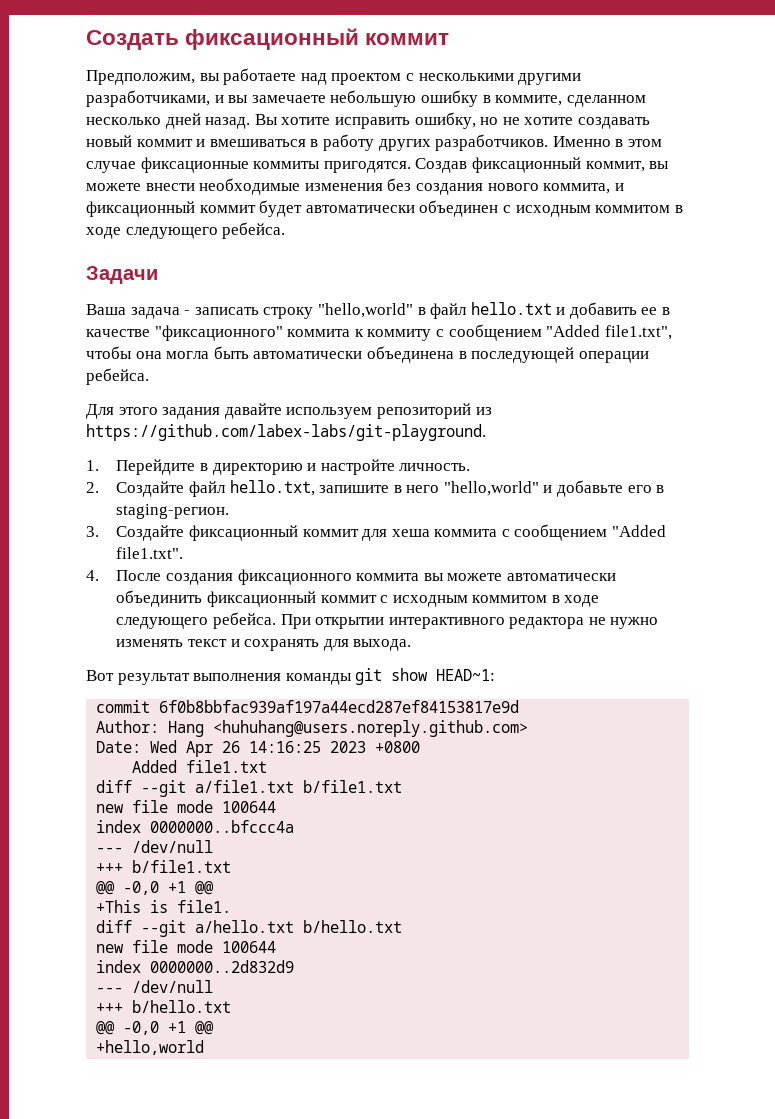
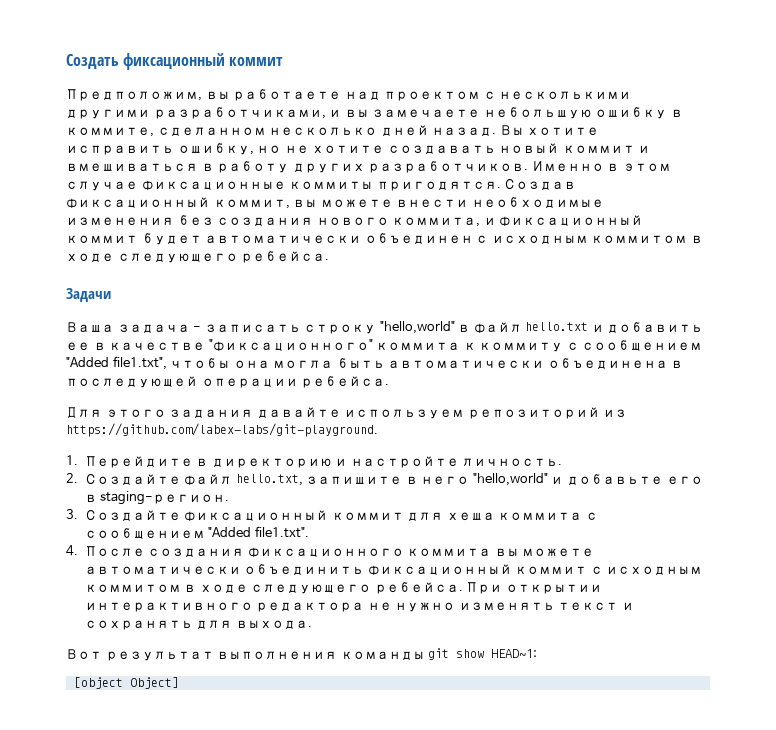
[96,700,520,713] [96,720,529,737] [96,740,421,757] [132,760,268,773] [96,780,403,797] [96,800,277,813] [96,820,295,833] [96,840,214,853] [96,860,232,873] [96,881,215,895] [96,900,232,913] [96,920,403,937] [96,940,277,953] [96,960,295,973] [96,980,214,993] [96,1000,232,1013] [96,1021,215,1035] [96,1040,205,1055] commit 6f0b8bbfac939af197a44ecd287ef84153817e9d // Author: Hang <huhuhang@users.noreply.github.com> // Date: Wed Apr 26 14:16:25 2023 +0800 // Added file1.txt // diff --git a/file1.txt b/file1.txt // new file mode 100644 // index 0000000..bfccc4a // --- /dev/null // +++ b/file1.txt // @@ -0,0 +1 @@ // +This is file1. // diff --git a/hello.txt b/hello.txt // new file mode 100644 // index 0000000..2d832d9 // --- /dev/null // +++ b/hello.txt // @@ -0,0 +1 @@ // +hello,world -> [73,677,179,689] [object Object]

